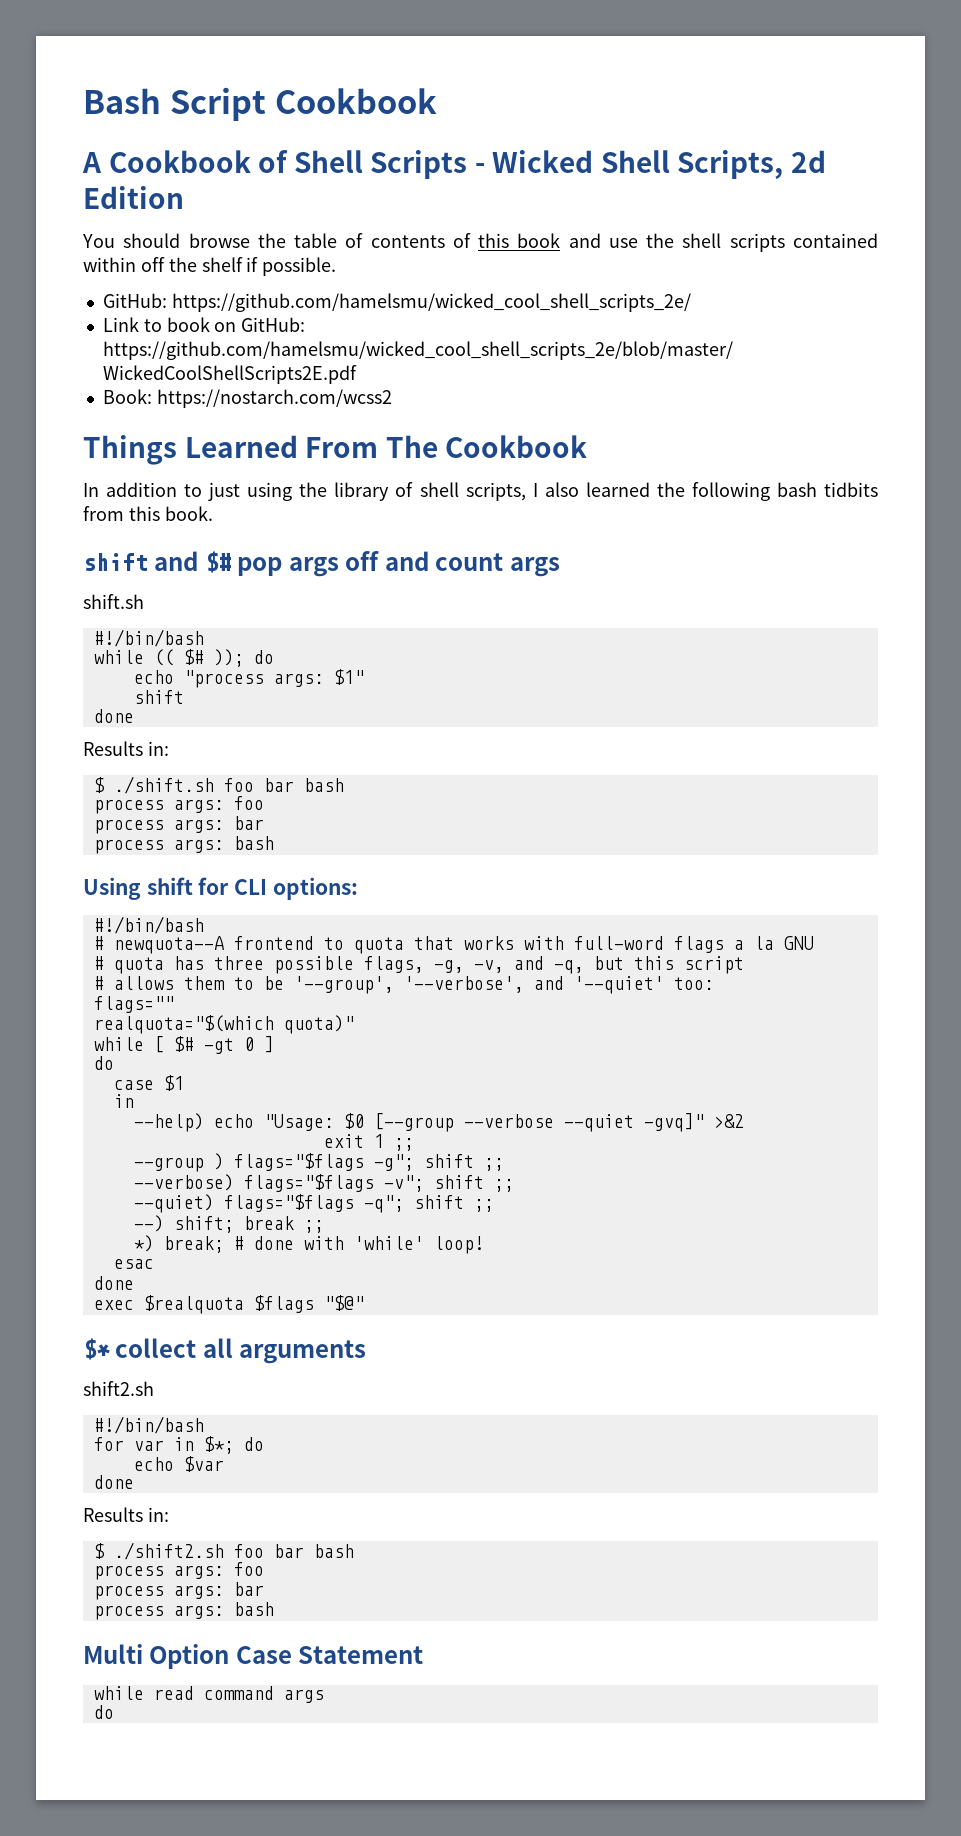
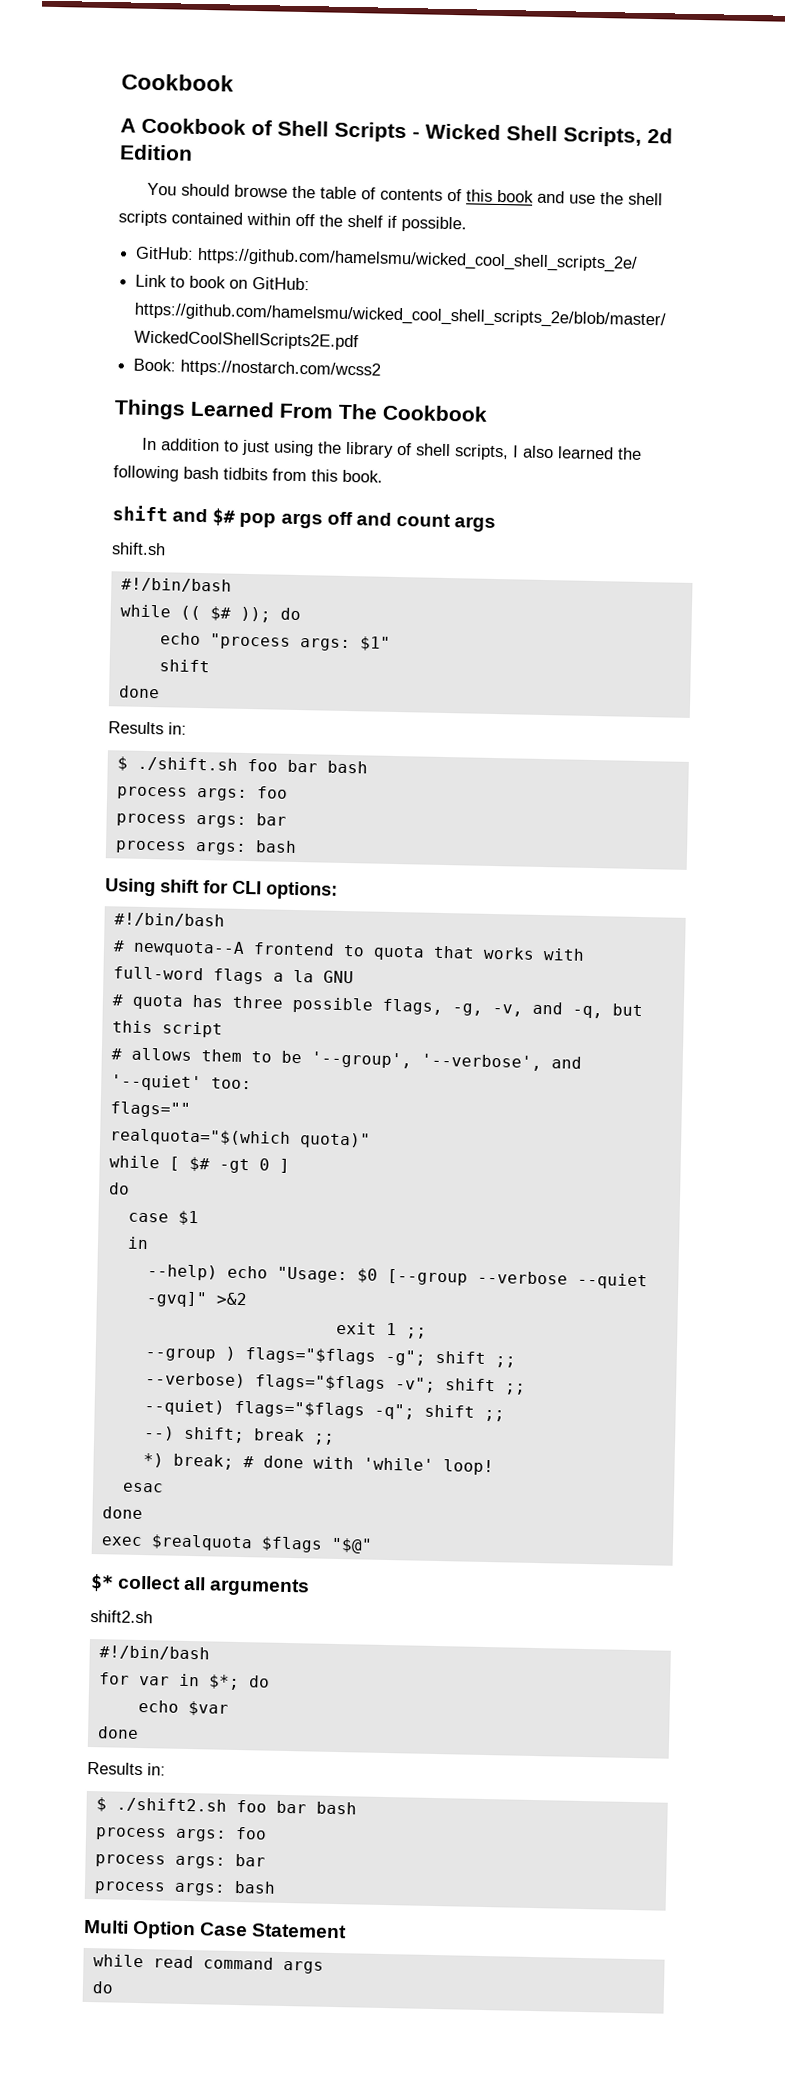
[83,87,266,121] Bash Script -> (121, 82) none

